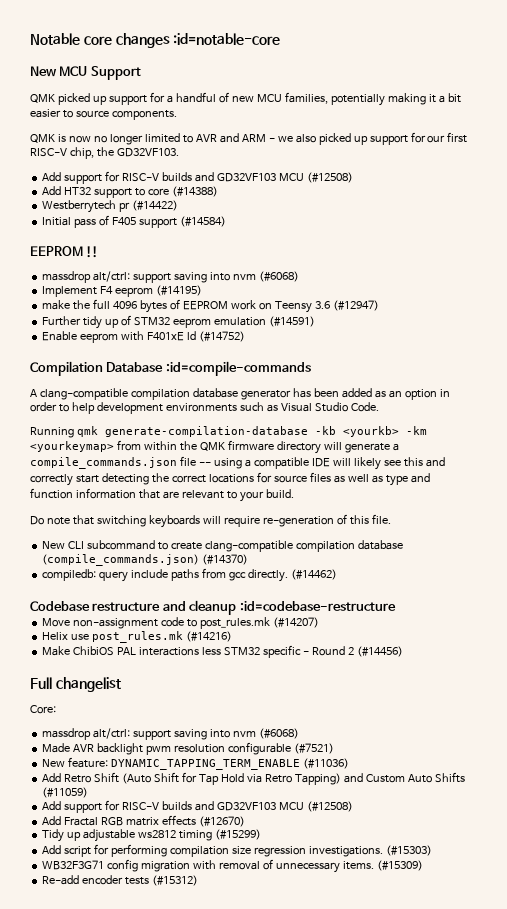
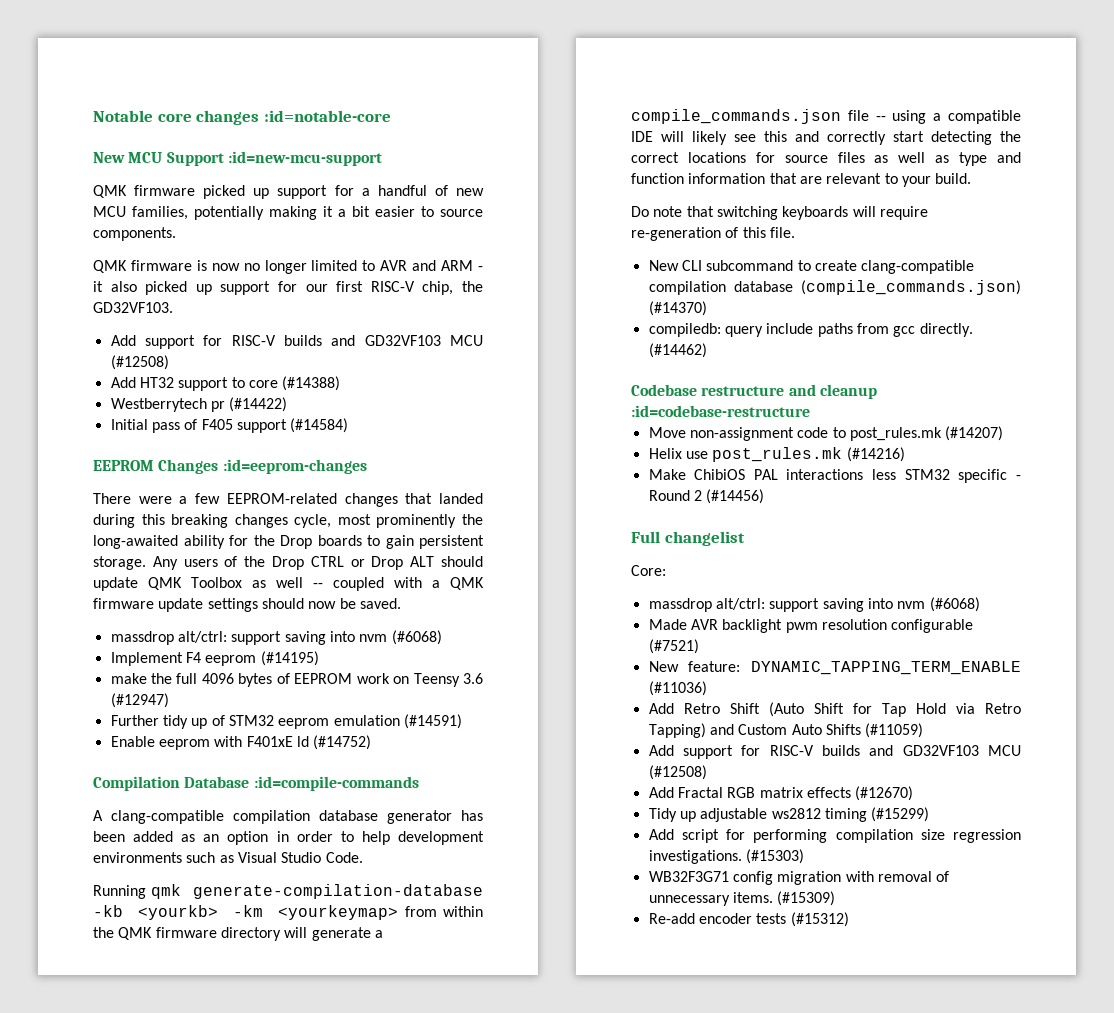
[30,94,55,103] // QMK -> [227,151,382,166] [93,185,196,198] :id=new-mcu-support // QMK firmware
(55, 138) none -> [130,260,192,271] firmware
[277,136,293,142] we -> [93,281,103,292] it
[86,246,99,258] !! -> [158,459,367,474] [93,493,483,507] [93,514,483,528] [93,535,484,549] [93,556,484,570] [93,577,484,591] [93,598,401,612] Changes :id=eeprom-changes // There were a few EEPROM-related changes that landed during this breaking changes cycle, most prominently the long-awaited ability for the Drop boards to gain persistent storage. Any users of the Drop CTRL or Drop ALT should update QMK Toolbox as well -- coupled with a QMK firmware update settings should now be saved.

